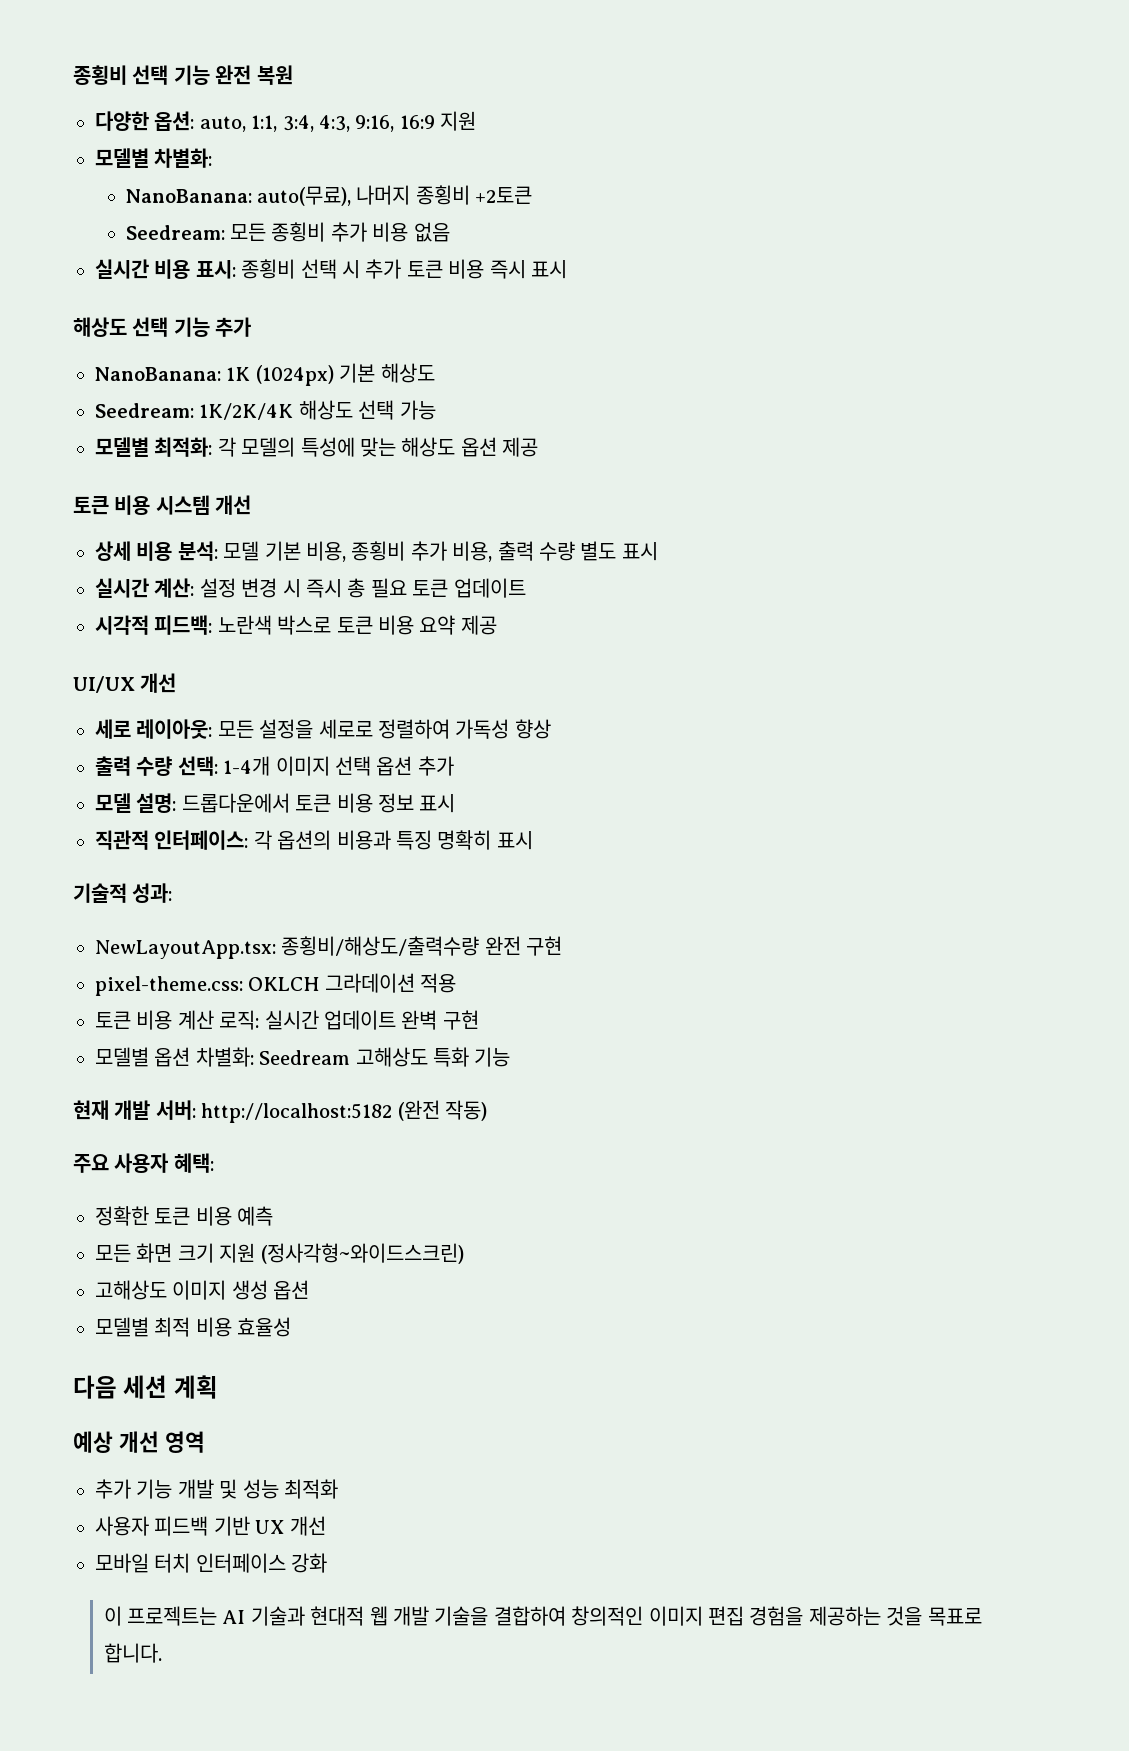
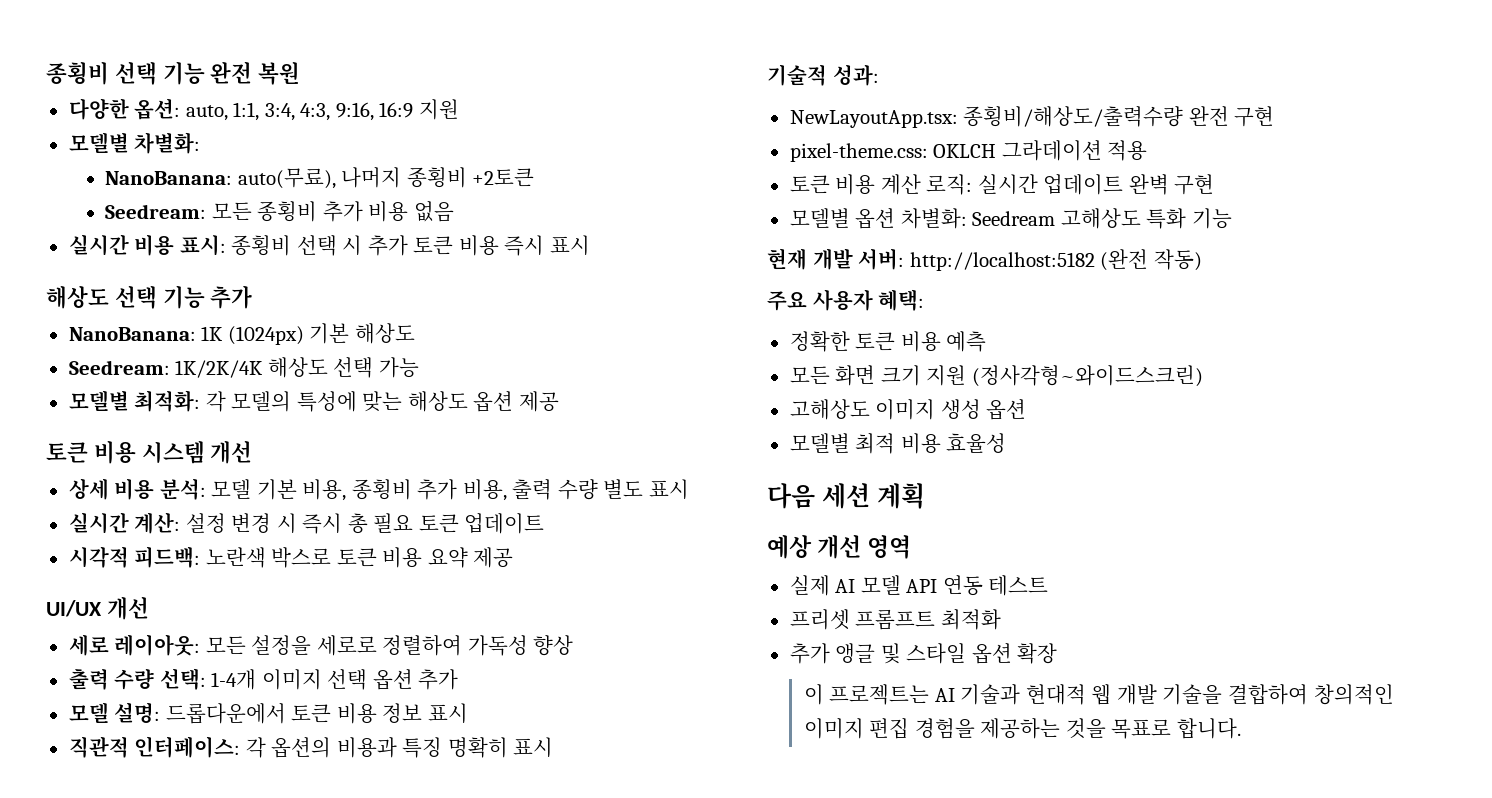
[95,1479,338,1499] [95,1516,326,1536] [95,1553,328,1573] 추가 기능 개발 및 성능 최적화 // 사용자 피드백 기반 UX 개선 // 모바일 터치 인터페이스 강화 -> [789,575,1049,596] [789,609,1001,630] [789,643,1058,664] 실제 AI 모델 API 연동 테스트 // 프리셋 프롬프트 최적화 // 추가 앵글 및 스타일 옵션 확장

